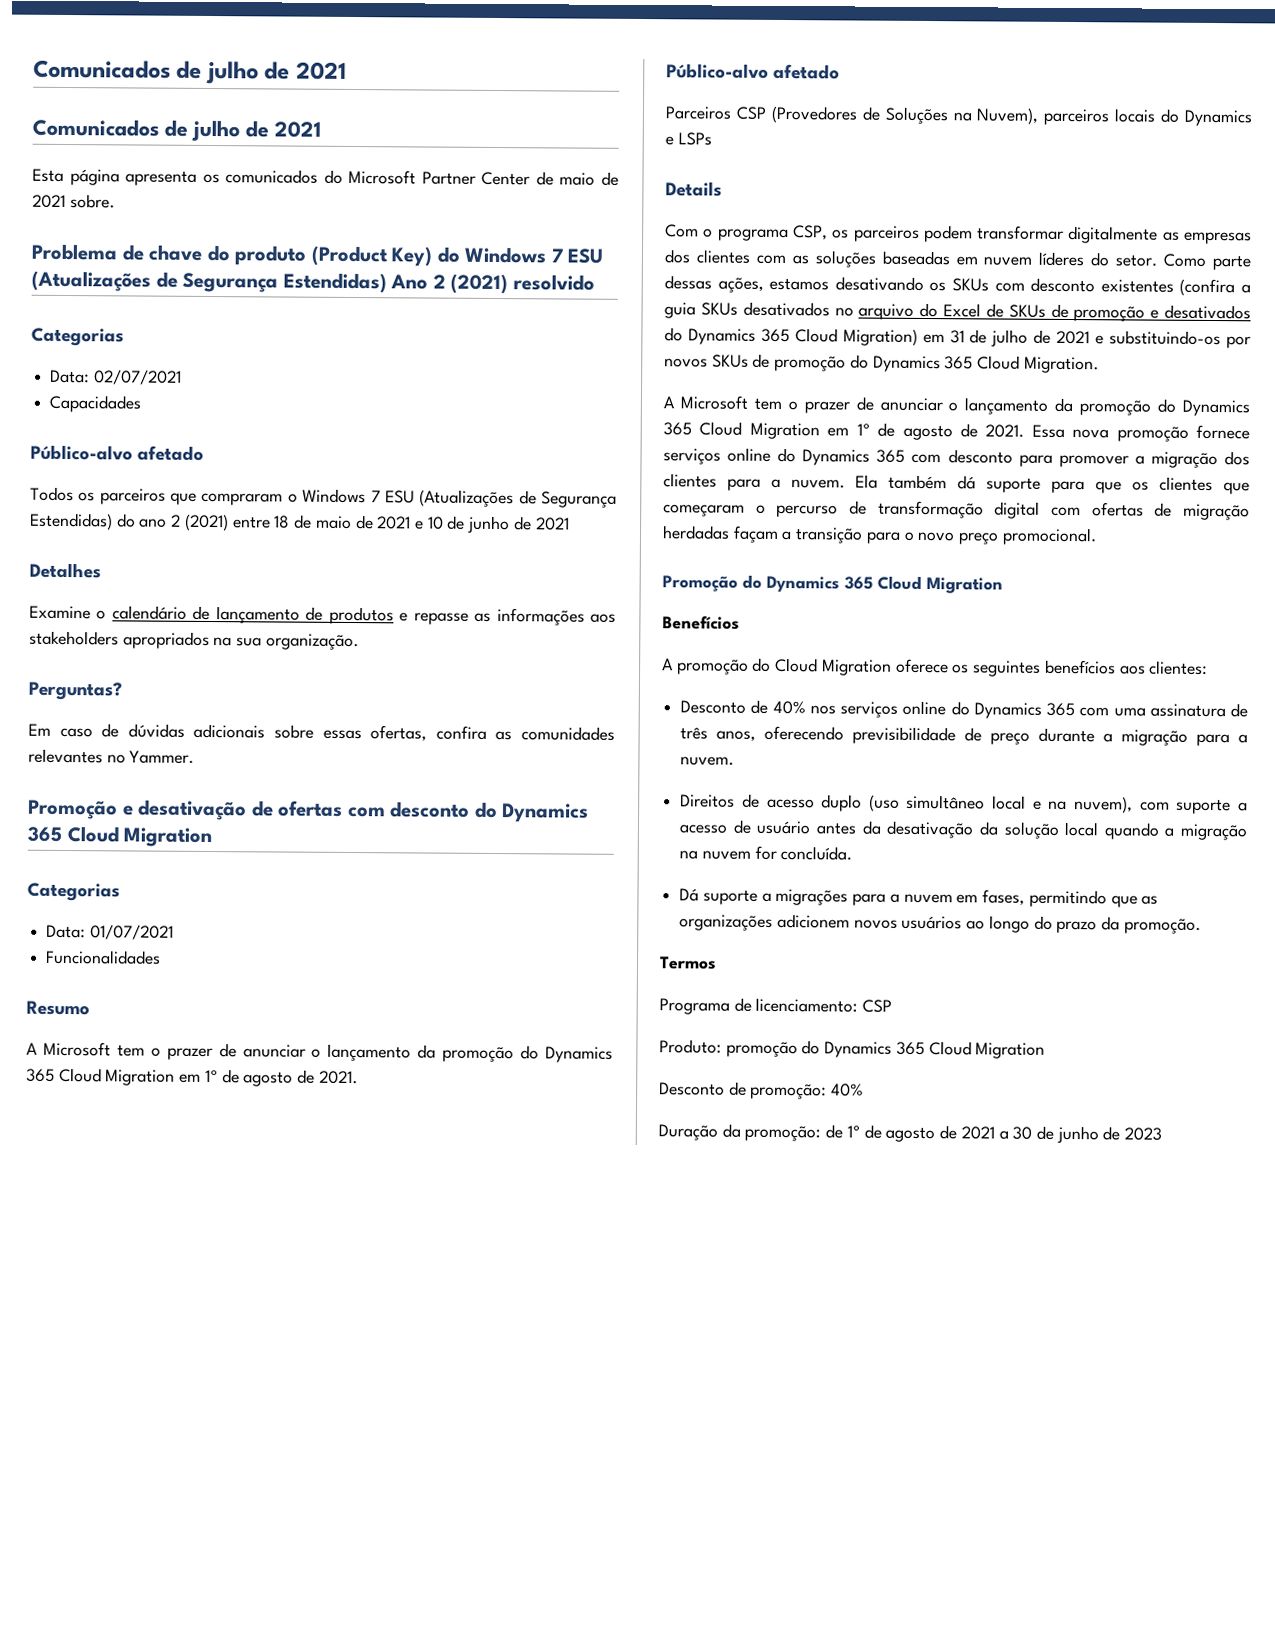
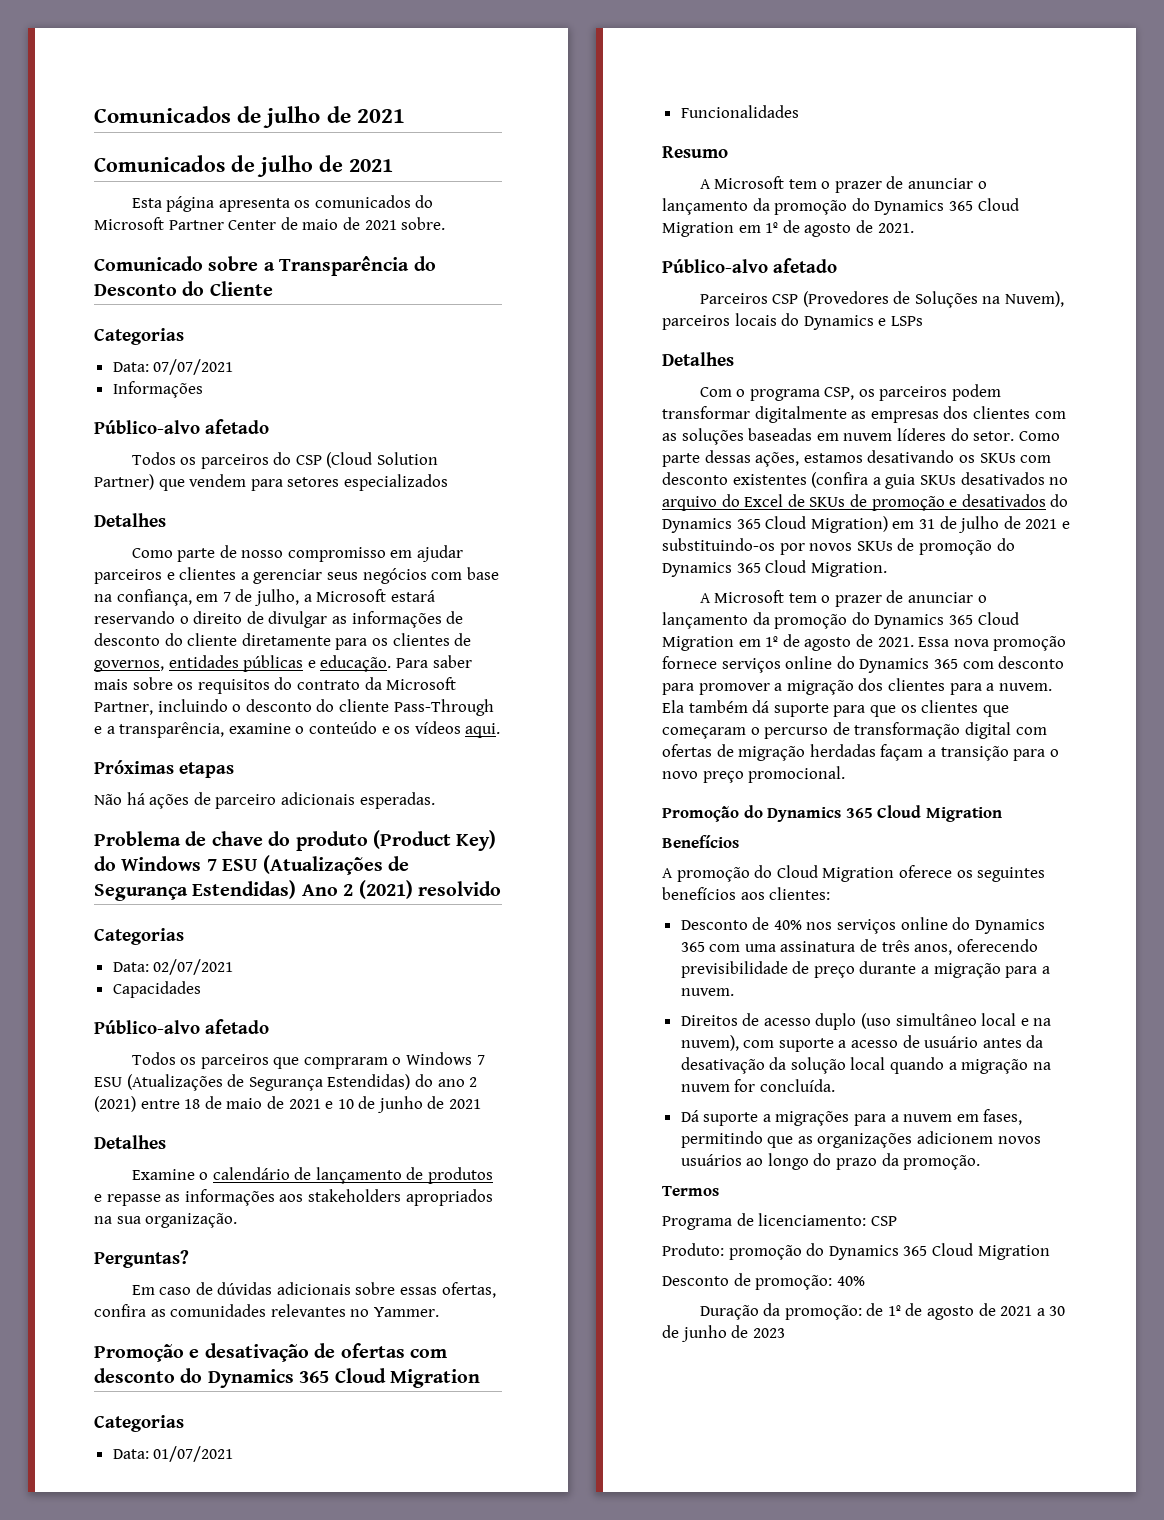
(115, 201) none -> [94,256,436,276] [94,281,273,296] [94,328,184,345] [112,359,234,375] [112,381,203,398] [94,419,269,434] [131,452,439,469] [94,474,448,491] [94,513,166,527] [131,545,464,562] [94,567,499,584] [94,589,435,606] [94,611,464,628] [94,633,472,650] [94,655,472,672] [94,677,457,694] [94,699,494,716] [94,721,501,738] [94,760,234,778] [94,792,435,809] // Comunicado sobre a Transparência do Desconto do Cliente // Categorias // Data: 07/07/2021 // Informações // Público-alvo afetado // Todos os parceiros do CSP (Cloud Solution Partner) que vendem para setores especializados // Detalhes // Como parte de nosso compromisso em ajudar parceiros e clientes a gerenciar seus negócios com base na confiança, em 7 de julho, a Microsoft estará reservando o direito de divulgar as informações de desconto do cliente diretamente para os clientes de governos, entidades públicas e educação. Para saber mais sobre os requisitos do contrato da Microsoft Partner, incluindo o desconto do cliente Pass-Through e a transparência, examine o conteúdo e os vídeos aqui. // Próximas etapas // Não há ações de parceiro adicionais esperadas.
[665,181,722,197] Details -> [662,352,734,366] Detalhes

